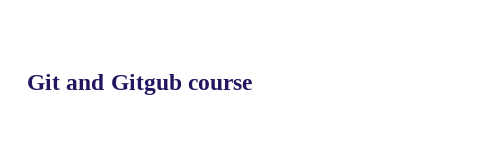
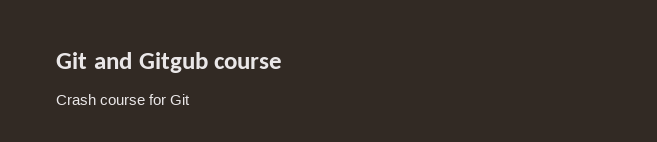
(253, 84) none -> [56,94,191,105] // Crash course for Git

